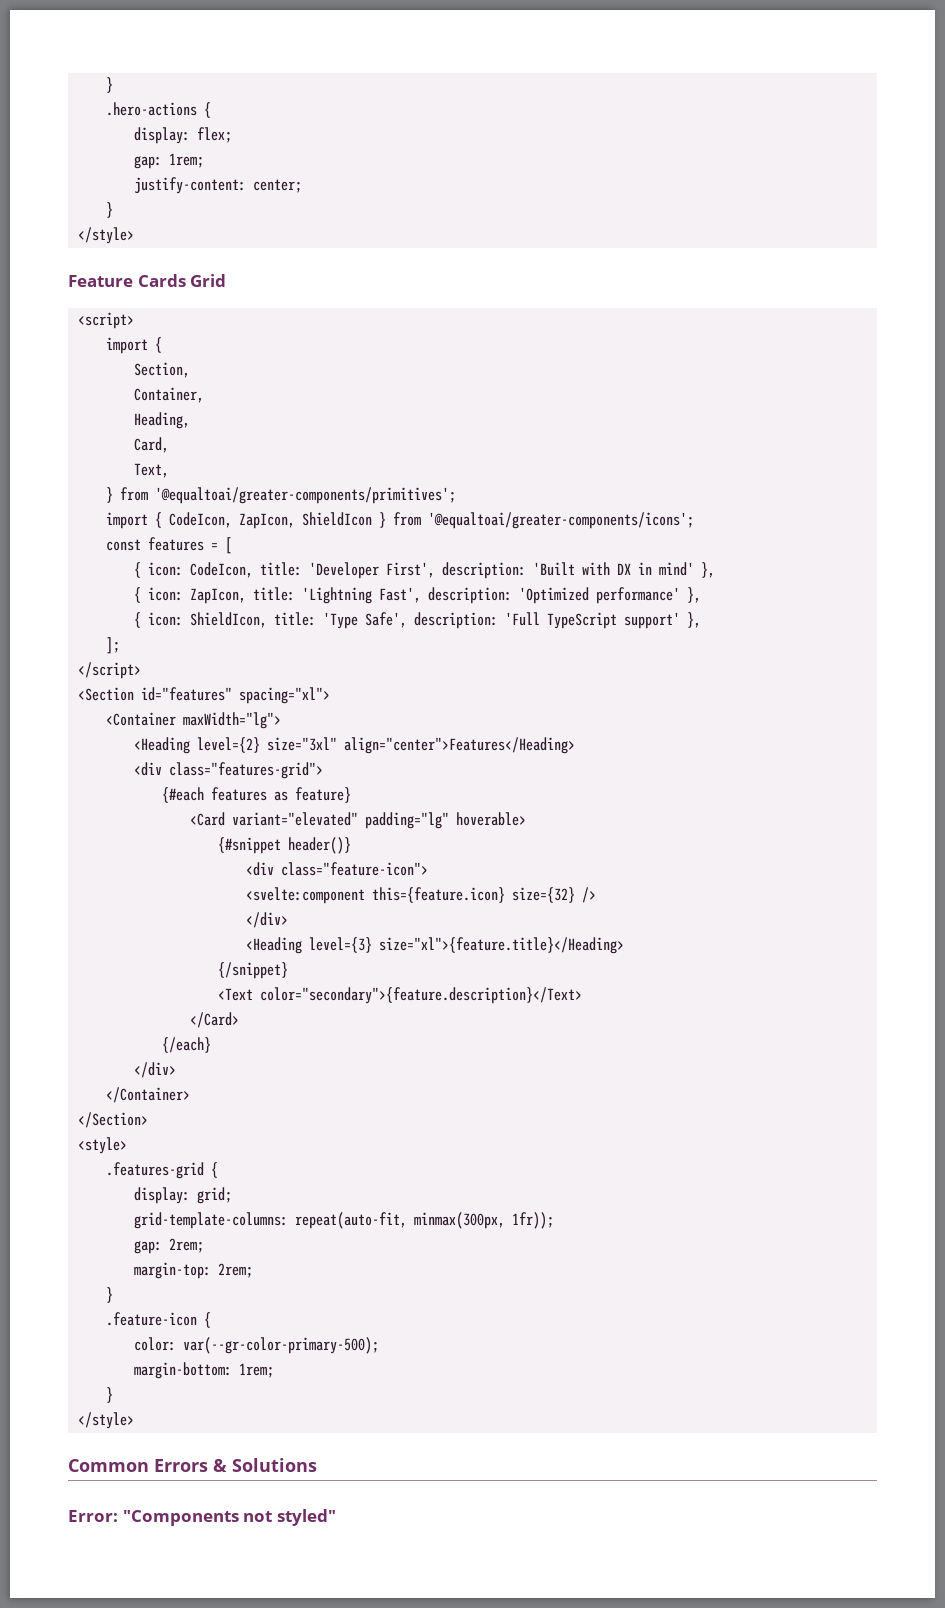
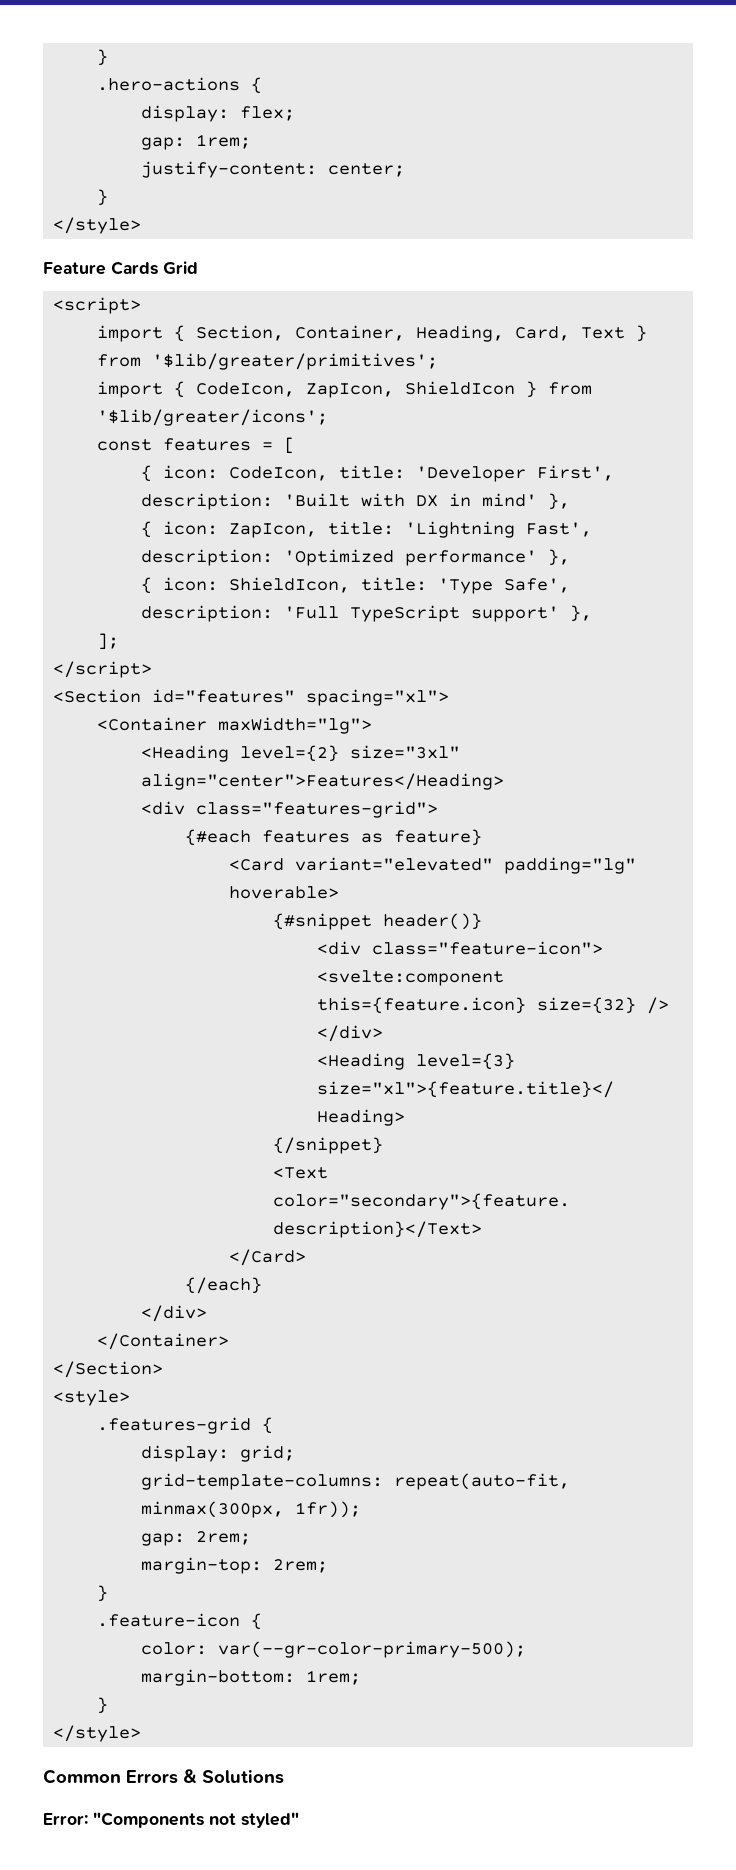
(162, 345) // -> (185, 333) none
(190, 370) // -> (284, 333) none
(204, 395) // -> (405, 333) none
(190, 420) // -> (504, 333) none
[133,463,169,478] [105,487,456,504] // Text, // } from '@equaltoai/greater-components/primitives'; -> [580,325,647,342] [96,353,438,370] Text } from '$lib/greater/primitives';
[427,512,694,529] '@equaltoai/greater-components/icons'; -> [96,409,328,426] '$lib/greater/icons';

